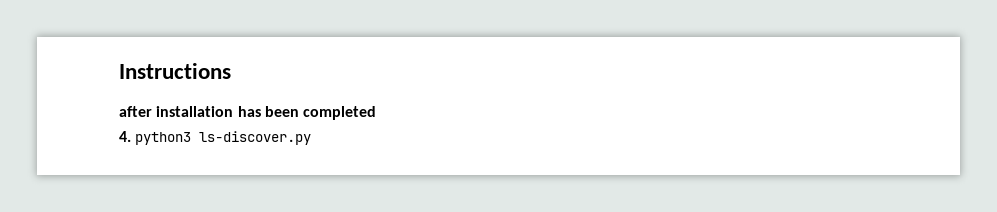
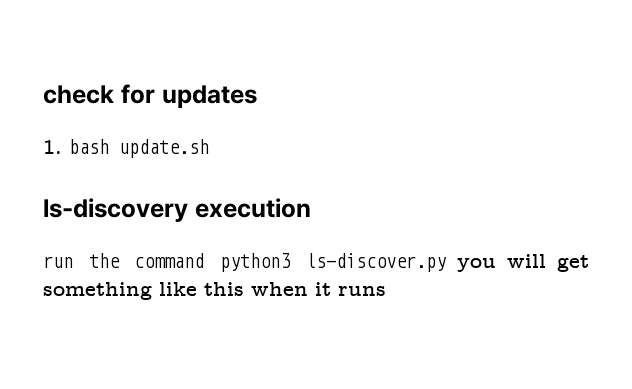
[119,63,231,79] [119,106,377,120] [119,131,312,145] Instructions // after installation has been completed // 4. python3 ls-discover.py -> [43,84,257,108] [43,139,209,158] [43,198,311,222] [43,253,589,272] [43,282,386,300] check for updates // 1. bash update.sh // ls-discovery execution // run the command python3 ls-discover.py you will get something like this when it runs

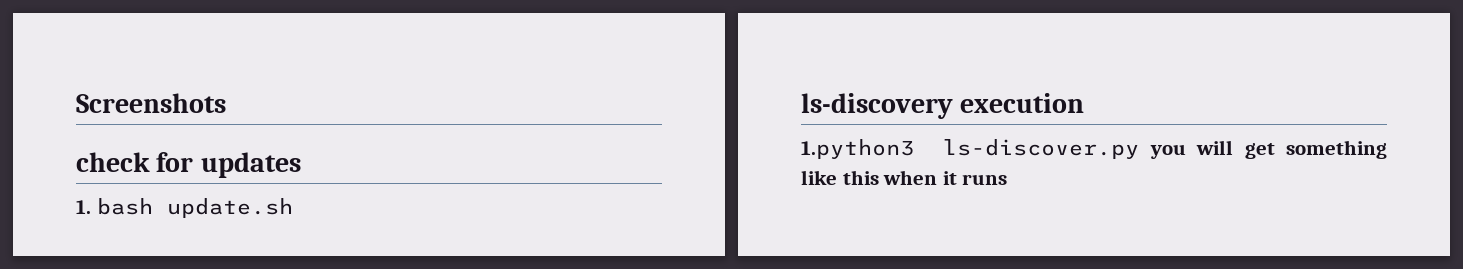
(43, 94) none -> [76,93,226,113] Screenshots //
[43,253,292,272] run the command python3 -> [801,139,914,159] 1.python3

